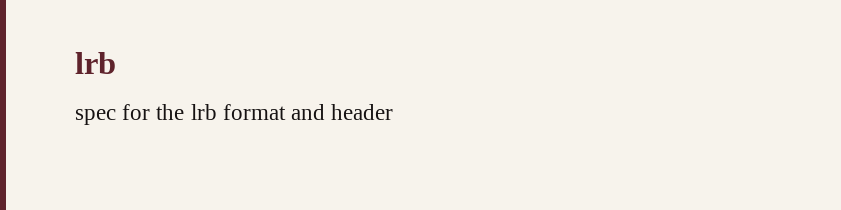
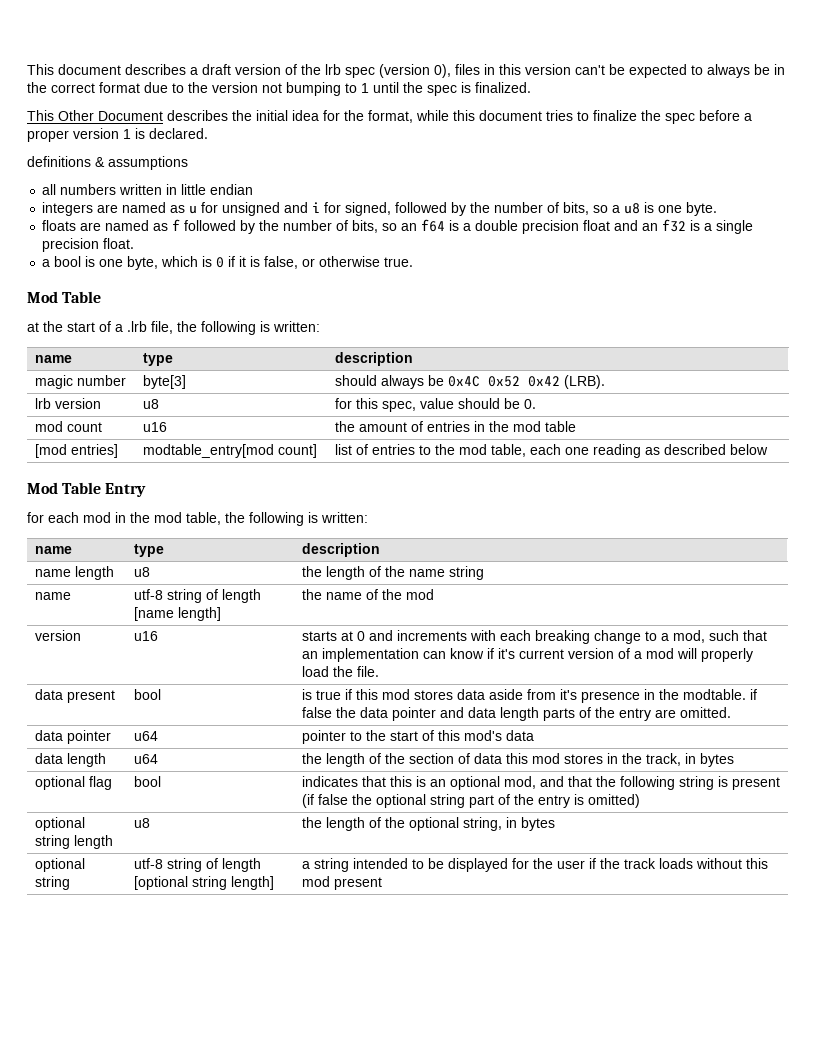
[75,52,116,74] [75,104,394,125] lrb // spec for the lrb format and header -> [27,64,785,78] [27,82,531,96] [27,110,752,124] [27,128,208,142] [27,156,188,170] [42,184,254,195] [42,202,718,216] [42,219,754,234] [42,238,135,252] [42,256,414,270] [27,291,102,303] [27,321,320,335] [34,355,72,363] [142,353,173,366] [334,352,413,366] [34,375,126,389] [142,375,186,389] [334,375,605,389] [34,398,101,409] [142,399,159,409] [334,398,536,412] [34,421,102,432] [142,422,167,432] [334,421,576,432] [34,444,118,458] [142,444,317,458] [334,444,768,458] [27,482,147,497] [27,512,368,526] [34,546,72,554] [133,544,164,557] [301,543,380,557] [34,566,114,580] [133,567,150,577] [301,566,484,580] [34,592,71,600] [133,589,261,603] [133,607,221,621] [301,589,434,600] [34,630,81,641] [133,631,158,641] [301,630,767,644] [301,648,753,662] [301,666,379,677] [34,689,115,703] [133,689,161,700] [301,689,757,703] [301,707,731,721] [34,730,111,744] [133,731,158,741] [301,730,534,744] [34,753,106,767] [133,754,158,764] [301,753,734,767] [34,776,112,790] [133,776,161,787] [301,776,780,790] [301,794,640,808] [34,817,85,831] [34,835,113,849] [133,818,150,828] [301,817,555,831] [34,858,85,872] [34,876,70,890] [133,858,261,872] [133,876,274,890] [301,858,768,872] [301,876,382,890] This document describes a draft version of the lrb spec (version 0), files in this version can't be expected to always be in the correct format due to the version not bumping to 1 until the spec is finalized. // This Other Document describes the initial idea for the format, while this document tries to finalize the spec before a proper version 1 is declared. // definitions & assumptions // all numbers written in little endian // integers are named as u for unsigned and i for signed, followed by the number of bits, so a u8 is one byte. // floats are named as f followed by the number of bits, so an f64 is a double precision float and an f32 is a single precision float. // a bool is one byte, which is 0 if it is false, or otherwise true. // Mod Table // at the start of a .lrb file, the following is written: // name | type | description // magic number | byte[3] | should always be 0x4C 0x52 0x42 (LRB). // lrb version | u8 | for this spec, value should be 0. // mod count | u16 | the amount of entries in the mod table // [mod entries] | modtable_entry[mod count] | list of entries to the mod table, each one reading as described below // Mod Table Entry // for each mod in the mod table, the following is written: // name | type | description // name length | u8 | the length of the name string // name | utf-8 string of length [name length] | the name of the mod // version | u16 | starts at 0 and increments with each breaking change to a mod, such that an implementation can know if it's current version of a mod will properly load the file. // data present | bool | is true if this mod stores data aside from it's presence in the modtable. if false the data pointer and data length parts of the entry are omitted. // data pointer | u64 | pointer to the start of this mod's data // data length | u64 | the length of the section of data this mod stores in the track, in bytes // optional flag | bool | indicates that this is an optional mod, and that the following string is present (if false the optional string part of the entry is omitted) // optional string length | u8 | the length of the optional string, in bytes // optional string | utf-8 string of length [optional string length] | a string intended to be displayed for the user if the track loads without this mod present

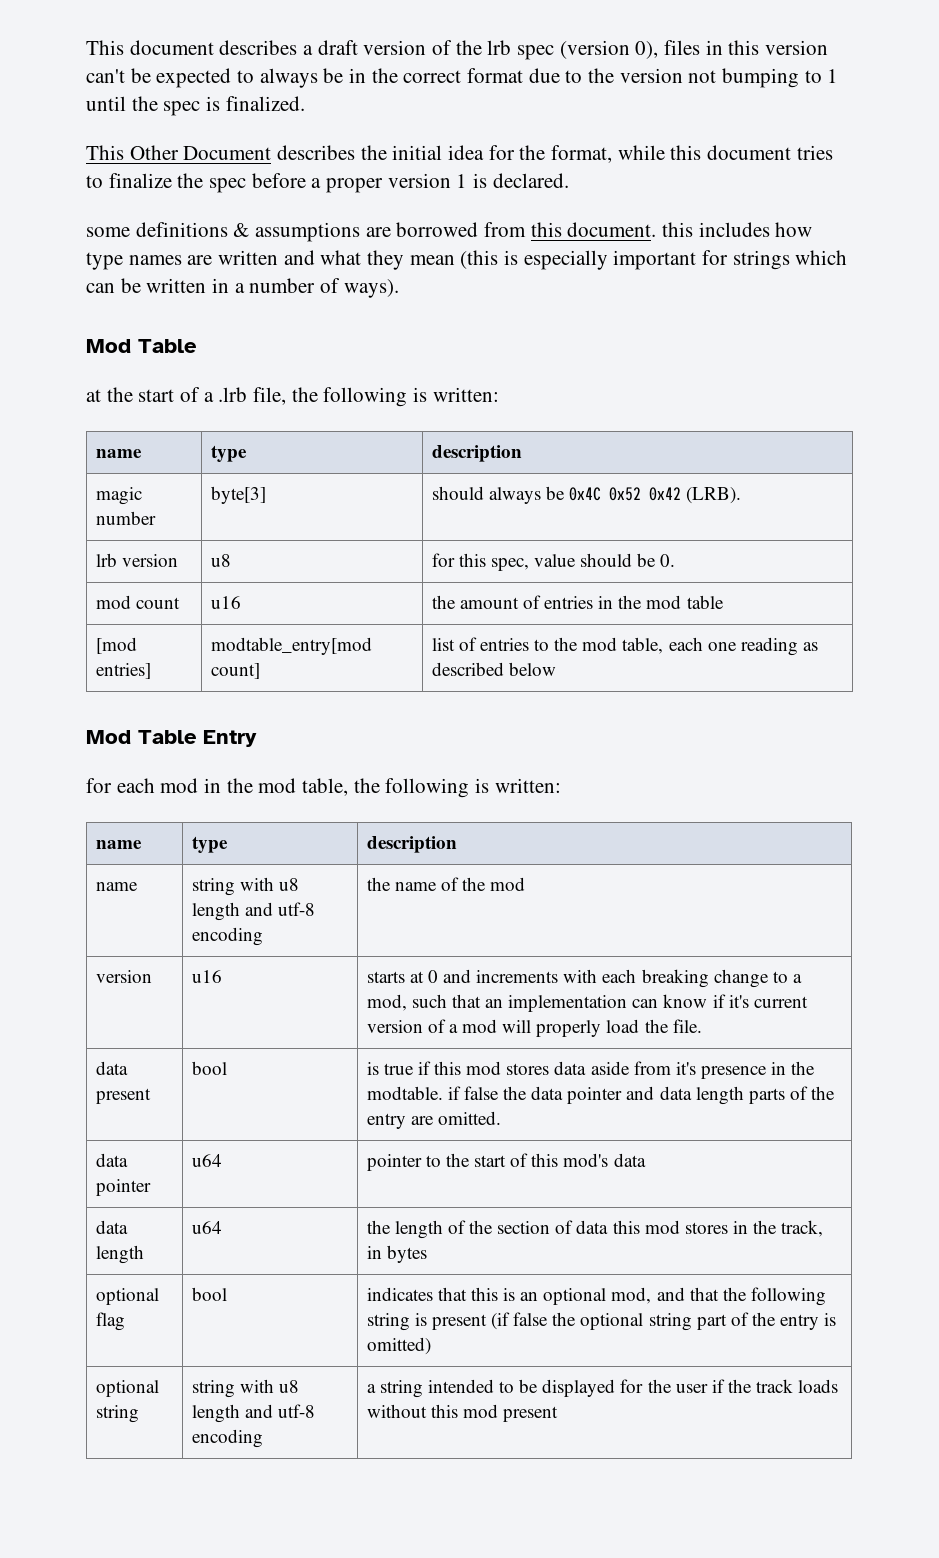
(208, 133) none -> [86,227,130,237] some
[42,184,254,195] [42,202,718,216] [42,219,754,234] [42,238,135,252] [42,256,414,270] // all numbers written in little endian // integers are named as u for unsigned and i for signed, followed by the number of bits, so a u8 is one byte. // floats are named as f followed by the number of bits, so an f64 is a double precision float and an f32 is a single precision float. // a bool is one byte, which is 0 if it is false, or otherwise true. -> [365,222,813,237] [86,250,848,270] [86,278,399,298] are borrowed from this document. this includes how type names are written and what they mean (this is especially important for strings which can be written in a number of ways).
[74,566,114,580] [133,567,150,577] [301,566,484,580] [34,592,71,600] [133,589,261,603] [133,607,221,621] length | u8 | the length of the name string // name | utf-8 string of length [name length] -> [191,877,299,896] [191,902,315,921] [191,927,263,946] | string with u8 length and utf-8 encoding
[73,835,113,849] [133,818,150,828] [301,817,555,831] [34,858,85,872] [34,876,70,890] [133,858,261,872] [133,876,274,890] length | u8 | the length of the optional string, in bytes // optional string | utf-8 string of length [optional string length] -> [191,1379,299,1398] [191,1404,315,1423] [191,1429,263,1448] | string with u8 length and utf-8 encoding

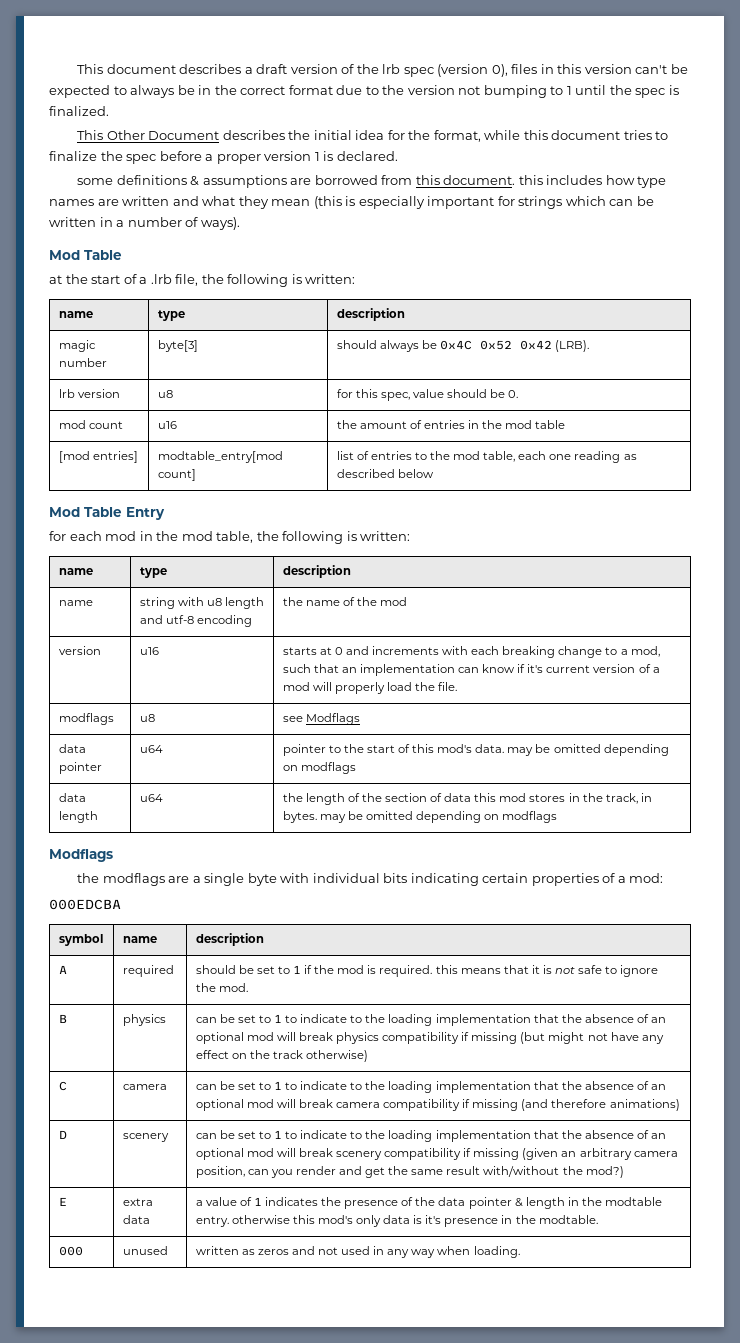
[95,1061,128,1075] [95,1088,151,1104] [191,1061,227,1075] [366,1061,816,1079] [366,1086,836,1105] [366,1111,501,1129] data present | bool | is true if this mod stores data aside from it's presence in the modtable. if false the data pointer and data length parts of the entry are omitted. -> [58,713,114,725] [139,714,155,722] [282,713,360,725] modflags | u8 | see Modflags
[613,1153,646,1167] data -> [475,744,669,756] [282,762,356,774] data. may be omitted depending on modflags
[386,1245,427,1263] [95,1288,159,1305] [95,1312,125,1331] [191,1287,227,1301] [366,1287,826,1306] [366,1312,837,1331] [366,1337,431,1355] [95,1380,159,1397] [95,1405,139,1423] [191,1379,299,1398] [191,1404,315,1423] [191,1429,263,1448] [366,1379,839,1398] [366,1404,559,1422] bytes // optional flag | bool | indicates that this is an optional mod, and that the following string is present (if false the optional string part of the entry is omitted) // optional string | string with u8 length and utf-8 encoding | a string intended to be displayed for the user if the track loads without this mod present -> [282,811,558,823] [49,849,113,862] [77,873,664,886] [49,899,121,910] [58,934,103,946] [122,936,157,943] [195,933,264,946] [58,965,67,974] [122,965,174,977] [195,965,659,977] [195,983,248,992] [58,1014,67,1023] [122,1014,166,1026] [195,1014,667,1026] [195,1032,664,1044] [195,1050,368,1062] [58,1081,67,1091] [122,1084,167,1090] [195,1081,667,1093] [195,1099,680,1111] [58,1130,67,1139] [122,1133,169,1142] [195,1130,667,1142] [195,1148,678,1160] [195,1166,624,1178] [58,1197,67,1206] [122,1198,153,1206] [122,1215,150,1224] [195,1197,663,1209] [195,1215,598,1227] [58,1246,83,1256] [122,1246,168,1255] [195,1246,520,1258] bytes. may be omitted depending on modflags // Modflags // the modflags are a single byte with individual bits indicating certain properties of a mod: // 000EDCBA // symbol | name | description // A | required | should be set to 1 if the mod is required. this means that it is not safe to ignore the mod. // B | physics | can be set to 1 to indicate to the loading implementation that the absence of an optional mod will break physics compatibility if missing (but might not have any effect on the track otherwise) // C | camera | can be set to 1 to indicate to the loading implementation that the absence of an optional mod will break camera compatibility if missing (and therefore animations) // D | scenery | can be set to 1 to indicate to the loading implementation that the absence of an optional mod will break scenery compatibility if missing (given an arbitrary camera position, can you render and get the same result with/without the mod?) // E | extra data | a value of 1 indicates the presence of the data pointer & length in the modtable entry. otherwise this mod's only data is it's presence in the modtable. // 000 | unused | written as zeros and not used in any way when loading.

